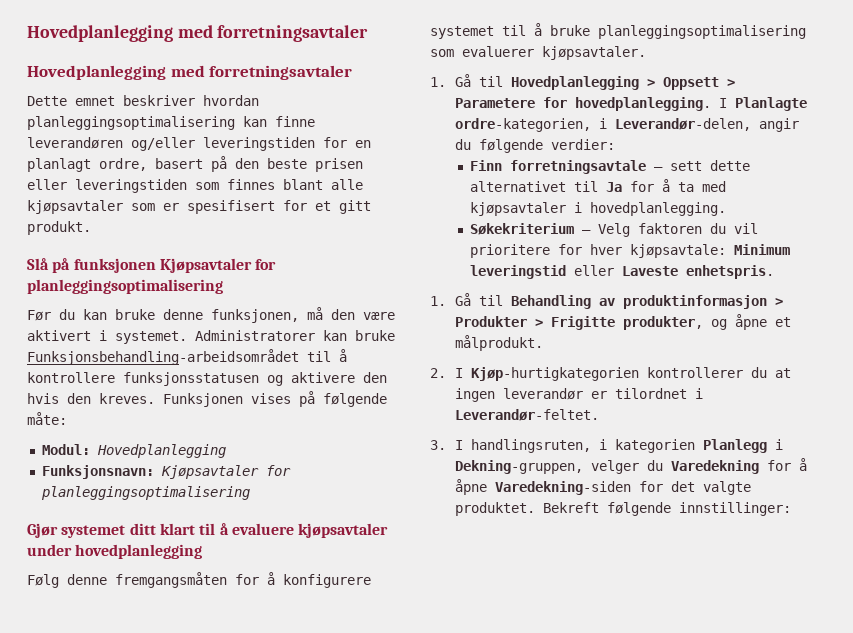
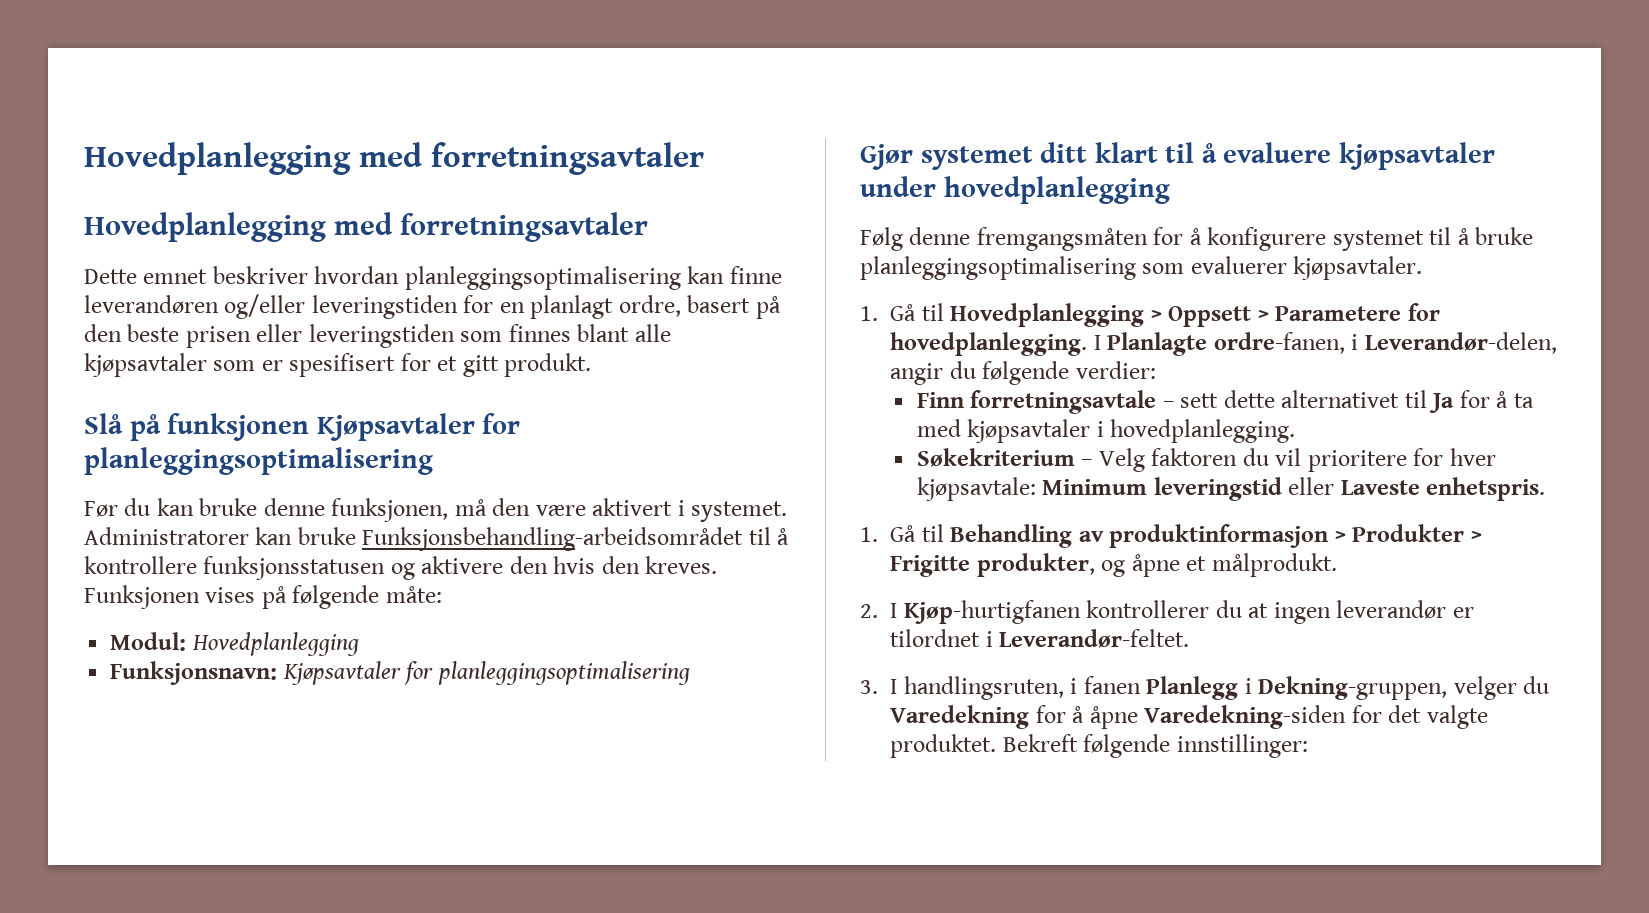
[455,118,592,132] ordre-kategorien, -> [1213,332,1345,354] ordre-fanen,
[471,367,640,381] Kjøp-hurtigkategorien -> [903,600,1081,624] Kjøp-hurtigfanen
[615,439,696,453] kategorien -> [1083,676,1141,694] fanen

